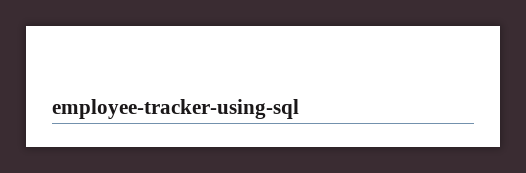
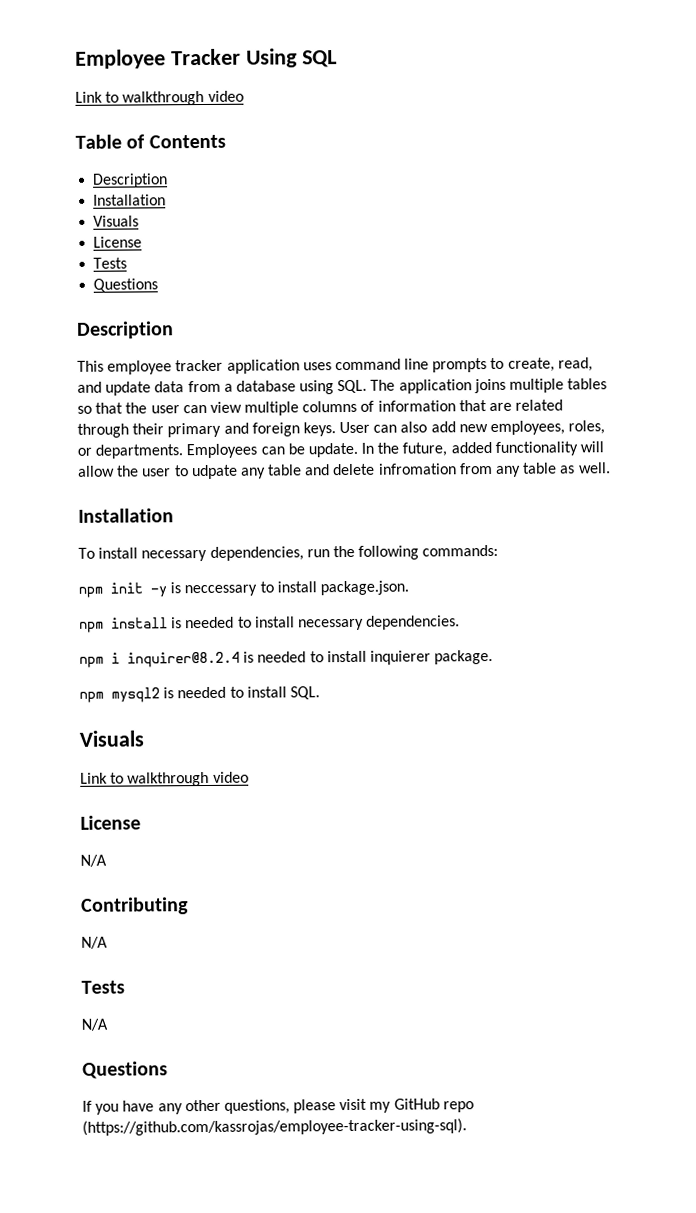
[52,99,299,119] employee-tracker-using-sql -> [75,48,337,69] [75,90,244,106] [75,134,226,149] [92,173,169,188] [93,194,167,206] [93,215,140,227] [93,236,143,248] [93,257,128,269] [93,278,159,292] [77,321,174,339] [77,357,593,375] [77,378,608,396] [77,399,564,416] [77,420,606,438] [77,441,605,459] [78,462,611,480] [78,508,174,523] [78,544,499,562] [78,580,409,598] [79,615,461,633] [79,649,494,668] [79,686,320,703] [79,730,144,747] [80,771,249,787] [80,815,141,830] [80,854,107,867] [81,897,189,915] [81,936,108,949] [81,980,125,994] [81,1018,108,1031] [82,1061,168,1079] [82,1098,474,1115] [82,1118,467,1136] Employee Tracker Using SQL // Link to walkthrough video // Table of Contents // Description // Installation // Visuals // License // Tests // Questions // Description // This employee tracker application uses command line prompts to create, read, and update data from a database using SQL. The application joins multiple tables so that the user can view multiple columns of information that are related through their primary and foreign keys. User can also add new employees, roles, or departments. Employees can be update. In the future, added functionality will allow the user to udpate any table and delete infromation from any table as well. // Installation // To install necessary dependencies, run the following commands: // npm init -y is neccessary to install package.json. // npm install is needed to install necessary dependencies. // npm i inquirer@8.2.4 is needed to install inquierer package. // npm mysql2 is needed to install SQL. // Visuals // Link to walkthrough video // License // N/A // Contributing // N/A // Tests // N/A // Questions // If you have any other questions, please visit my GitHub repo (https://github.com/kassrojas/employee-tracker-using-sql).

